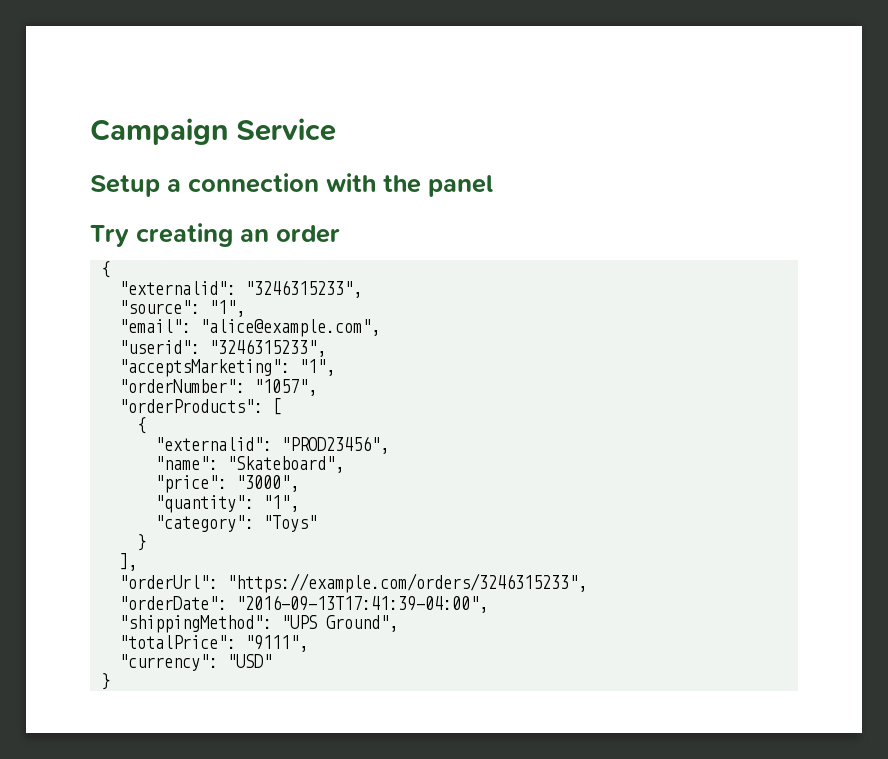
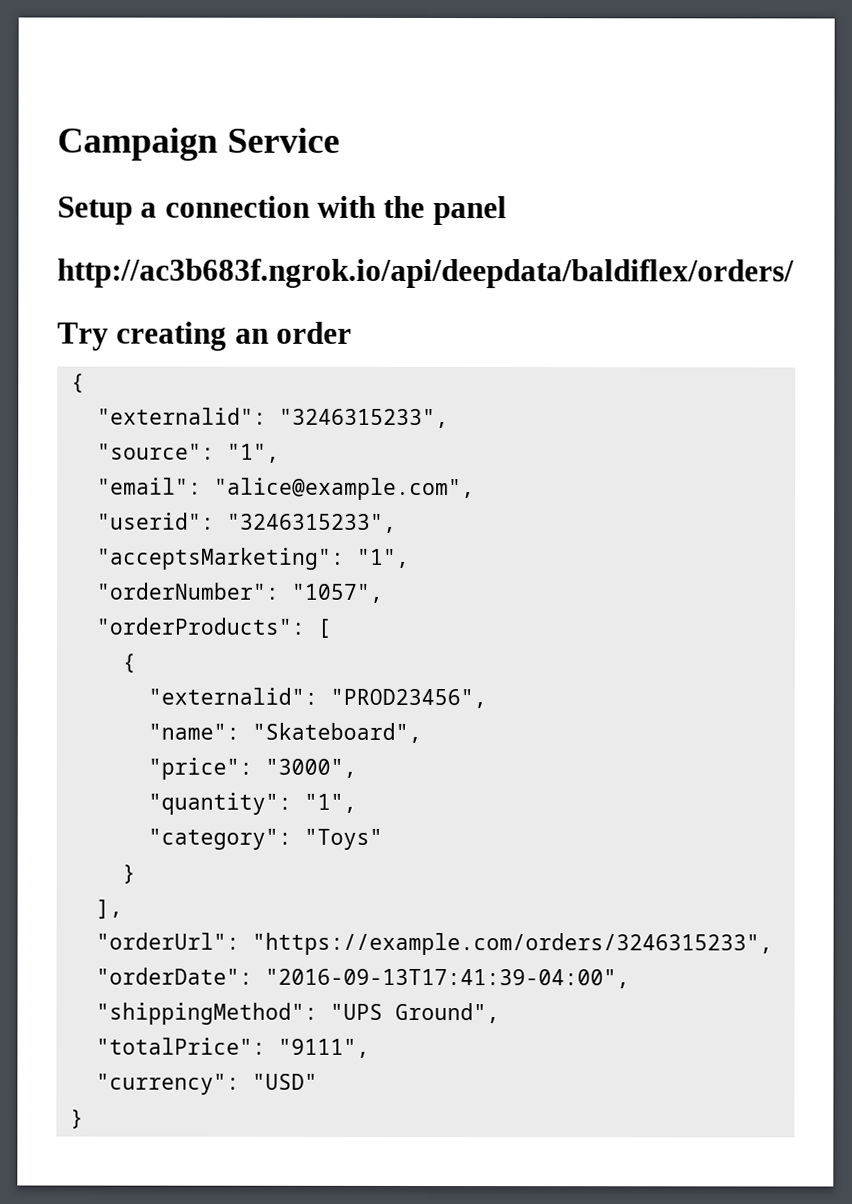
(493, 186) none -> [57,258,794,289] // http://ac3b683f.ngrok.io/api/deepdata/baldiflex/orders/

